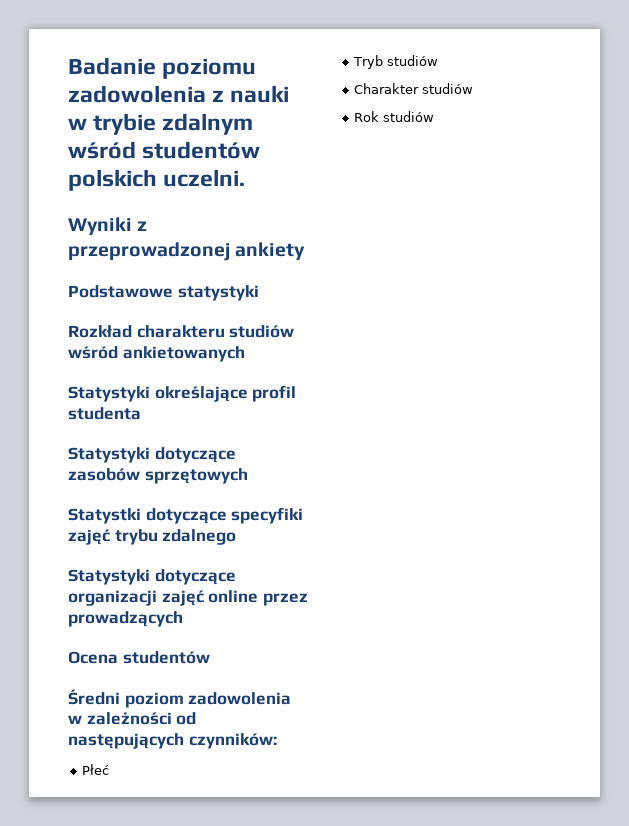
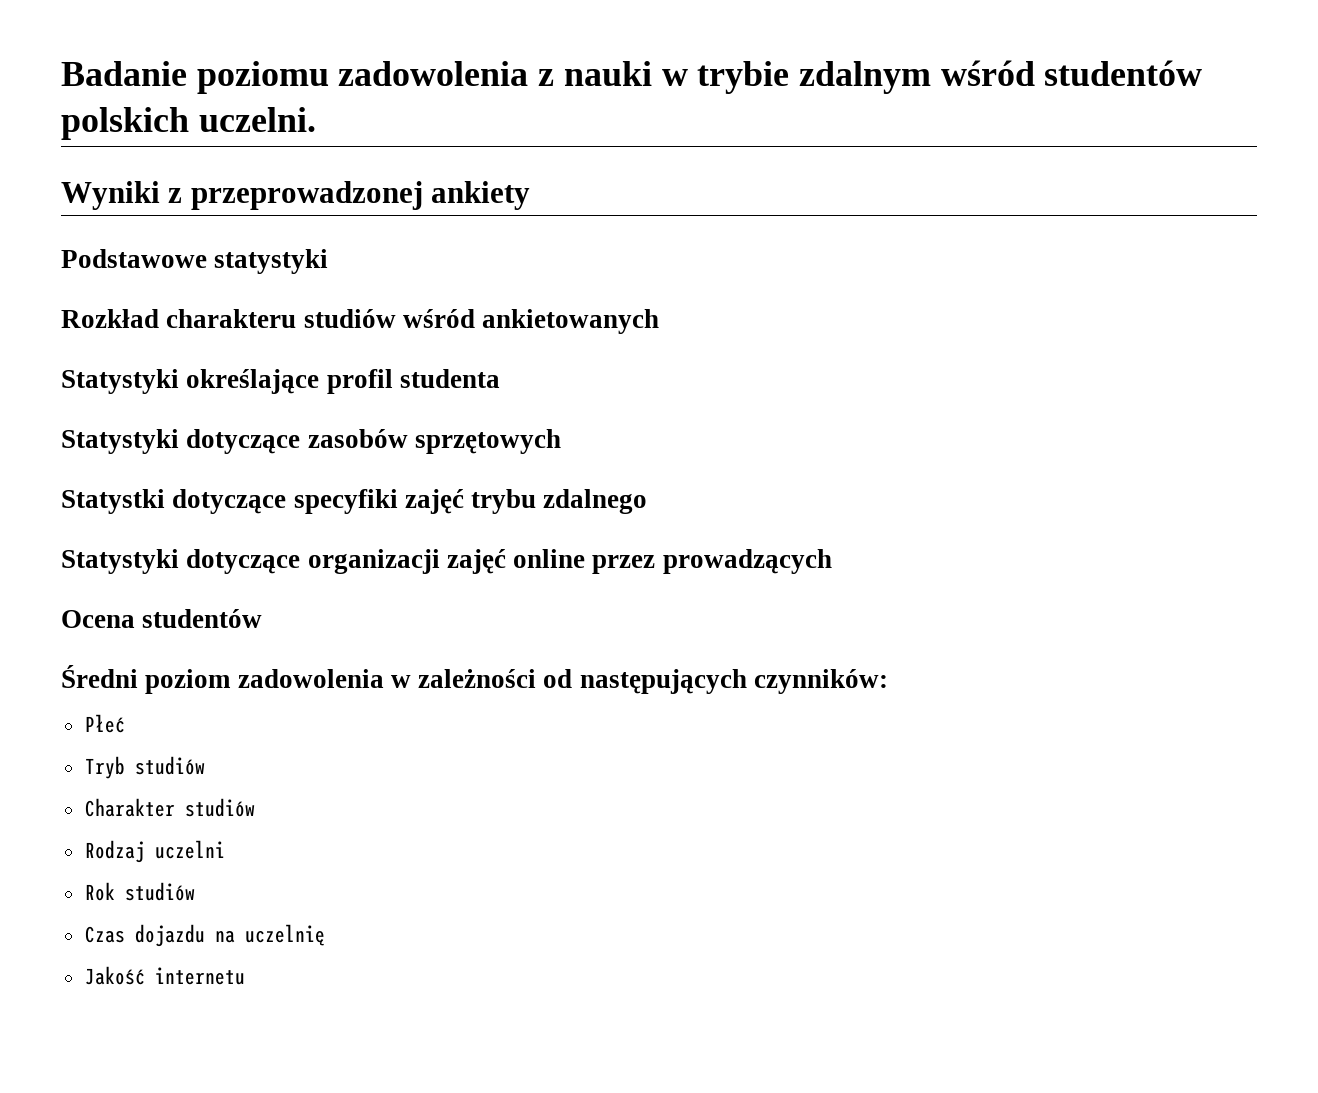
(474, 88) none -> [84,840,225,863] // Rodzaj uczelni
(435, 116) none -> [84,924,325,947] [84,966,245,985] // Czas dojazdu na uczelnię // Jakość internetu

